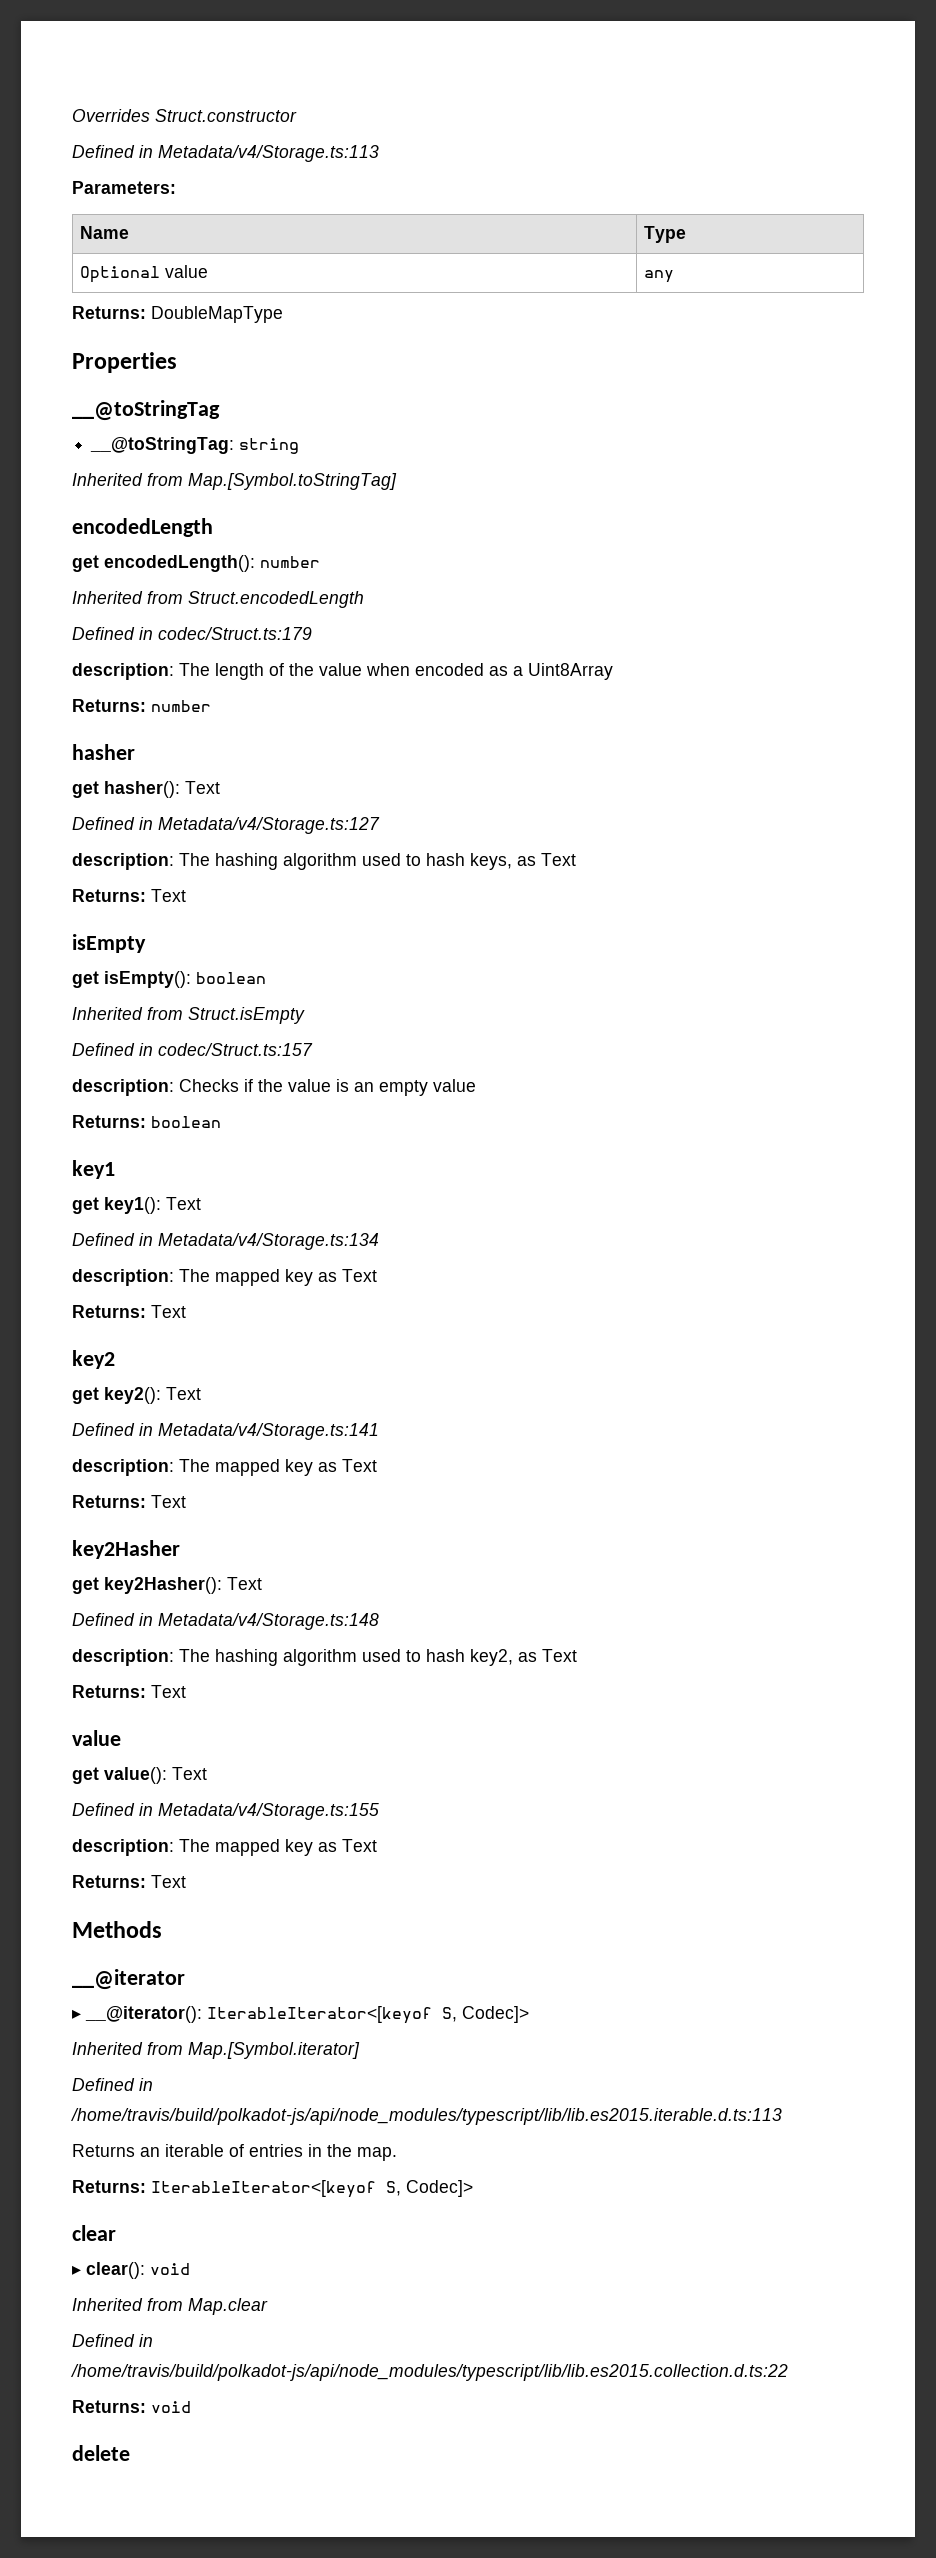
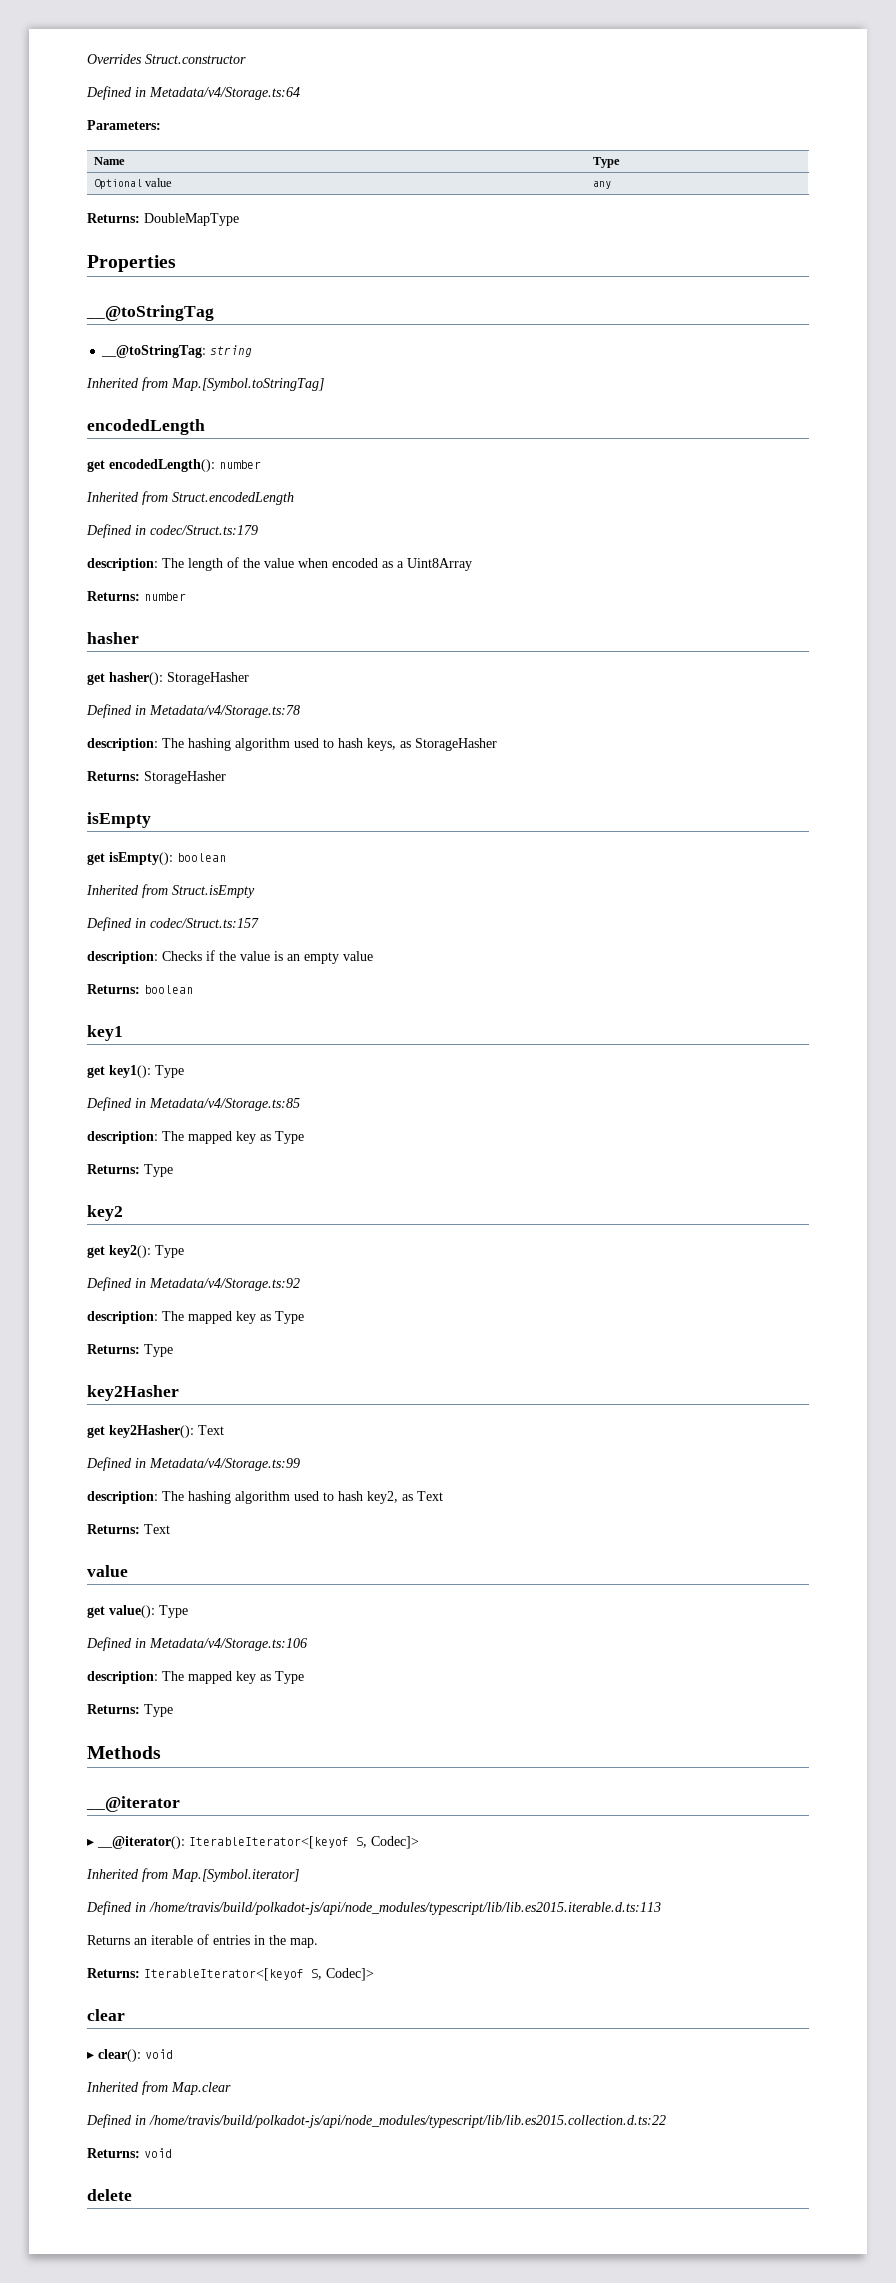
[158,145,379,162] Metadata/v4/Storage.ts:113 -> [149,87,300,100] Metadata/v4/Storage.ts:64
[185,781,220,794] [72,817,380,834] Text // Defined in Metadata/v4/Storage.ts:127 -> [167,672,249,685] [86,704,300,718] StorageHasher // Defined in Metadata/v4/Storage.ts:78
[541,853,576,866] [72,889,186,902] Text // Returns: Text -> [415,738,497,751] [87,771,226,784] StorageHasher // Returns: StorageHasher
[166,1197,201,1210] [72,1233,379,1250] [72,1269,377,1286] [72,1305,186,1318] Text // Defined in Metadata/v4/Storage.ts:134 // description: The mapped key as Text // Returns: Text -> [155,1065,184,1078] [86,1097,300,1111] [87,1131,304,1144] [87,1164,173,1177] Type // Defined in Metadata/v4/Storage.ts:85 // description: The mapped key as Type // Returns: Type
[166,1387,201,1400] [72,1423,379,1440] [72,1459,377,1476] [72,1495,186,1508] Text // Defined in Metadata/v4/Storage.ts:141 // description: The mapped key as Text // Returns: Text -> [155,1245,184,1258] [86,1277,300,1291] [87,1311,304,1324] [87,1344,173,1357] Type // Defined in Metadata/v4/Storage.ts:92 // description: The mapped key as Type // Returns: Type
[158,1613,379,1630] Metadata/v4/Storage.ts:148 -> [149,1458,300,1471] Metadata/v4/Storage.ts:99
[172,1767,207,1780] [72,1803,379,1820] [72,1839,377,1856] [72,1875,186,1888] Text // Defined in Metadata/v4/Storage.ts:155 // description: The mapped key as Text // Returns: Text -> [159,1605,188,1618] [86,1637,307,1651] [87,1671,304,1684] [87,1704,173,1717] Type // Defined in Metadata/v4/Storage.ts:106 // description: The mapped key as Type // Returns: Type

